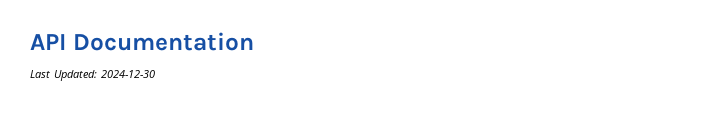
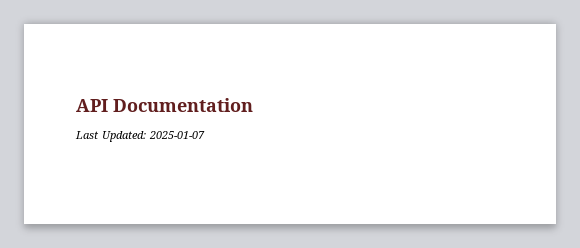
[101,70,156,78] 2024-12-30 -> [149,131,206,139] 2025-01-07

